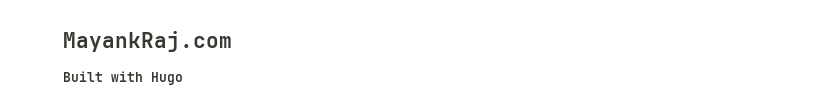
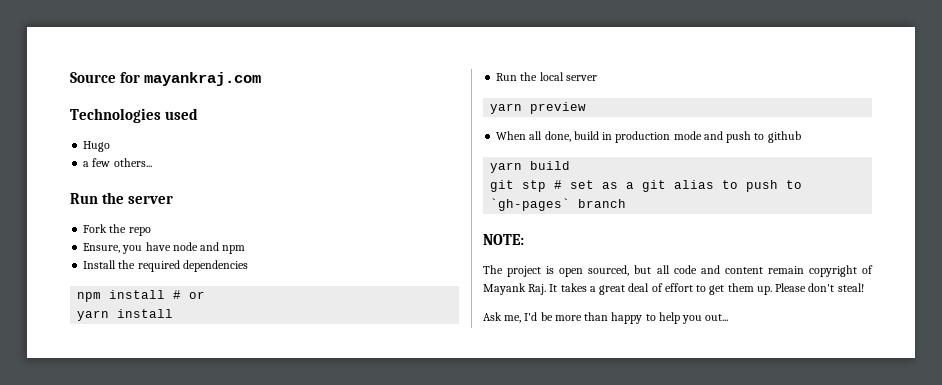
[63,31,232,52] [63,71,183,85] MayankRaj.com // Built with Hugo -> [70,72,262,86] [70,108,199,123] [83,141,111,152] [83,158,152,167] [70,192,174,204] [83,224,151,236] [83,242,246,254] [83,260,248,272] [77,290,206,302] [77,309,174,321] [496,72,597,81] [490,102,587,114] [496,131,801,143] [490,161,571,173] [490,180,803,192] [490,198,627,211] [483,234,524,245] [483,265,873,277] [483,283,864,295] [483,312,729,324] Source for mayankraj.com // Technologies used // Hugo // a few others... // Run the server // Fork the repo // Ensure, you have node and npm // Install the required dependencies // npm install # or // yarn install // Run the local server // yarn preview // When all done, build in production mode and push to github // yarn build // git stp # set as a git alias to push to `gh-pages` branch // NOTE: // The project is open sourced, but all code and content remain copyright of Mayank Raj. It takes a great deal of effort to get them up. Please don't steal! // Ask me, I'd be more than happy to help you out...

